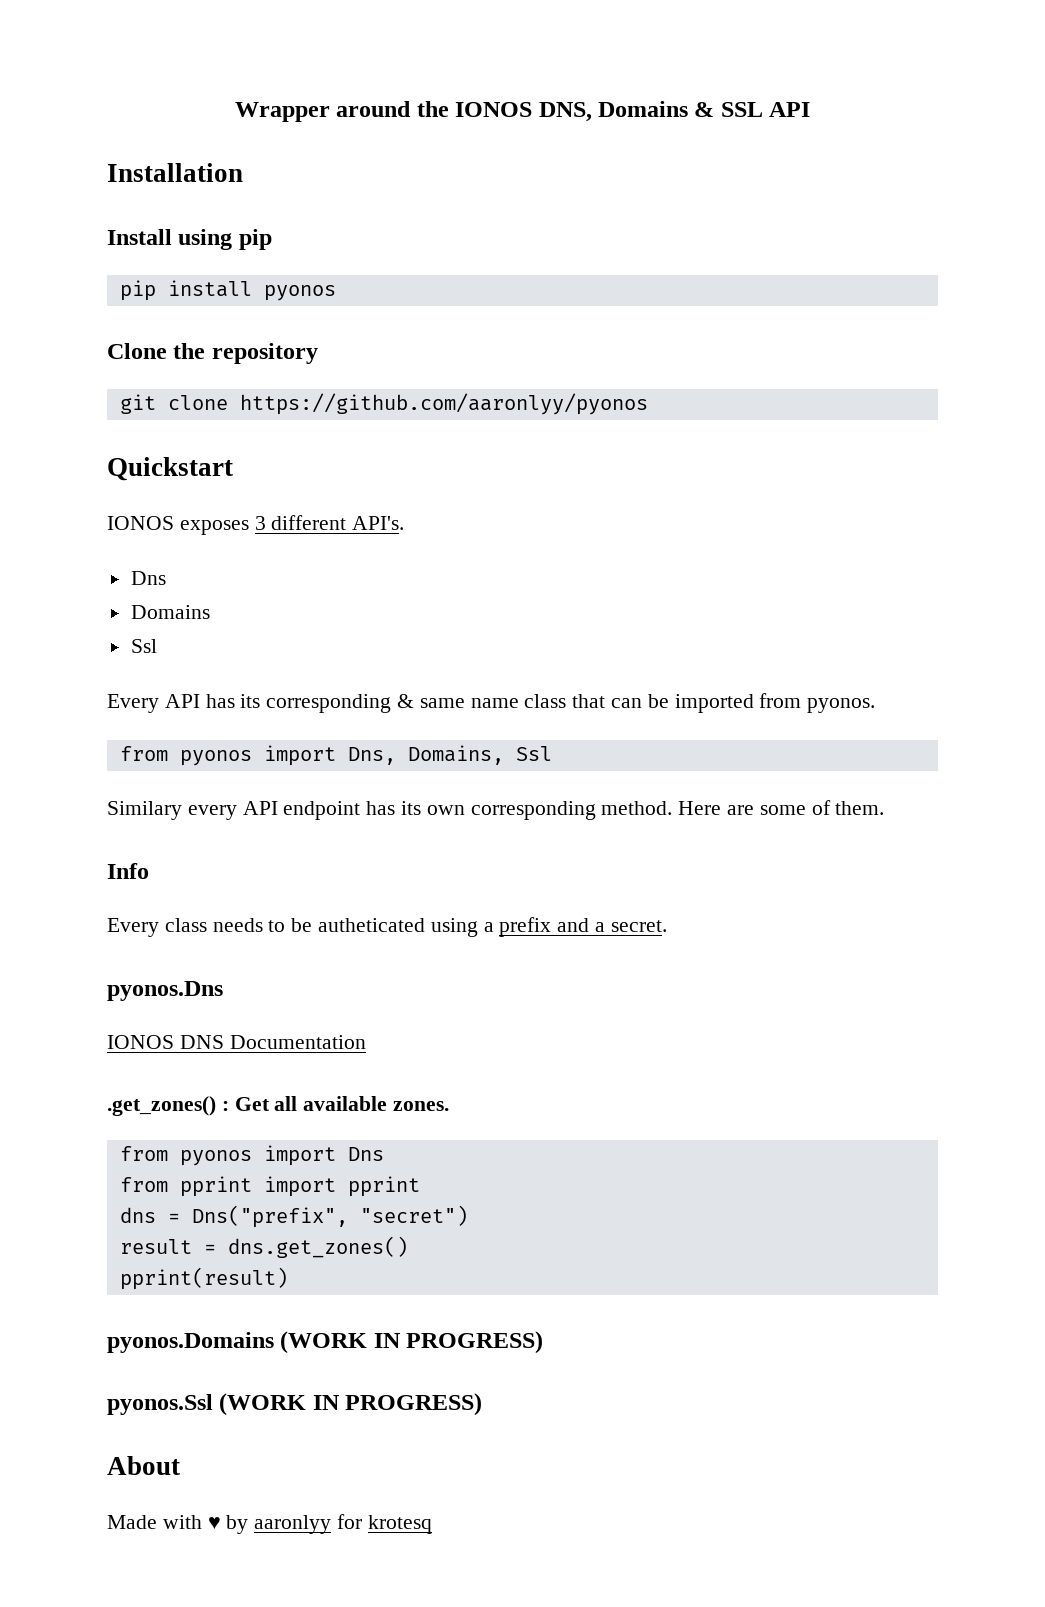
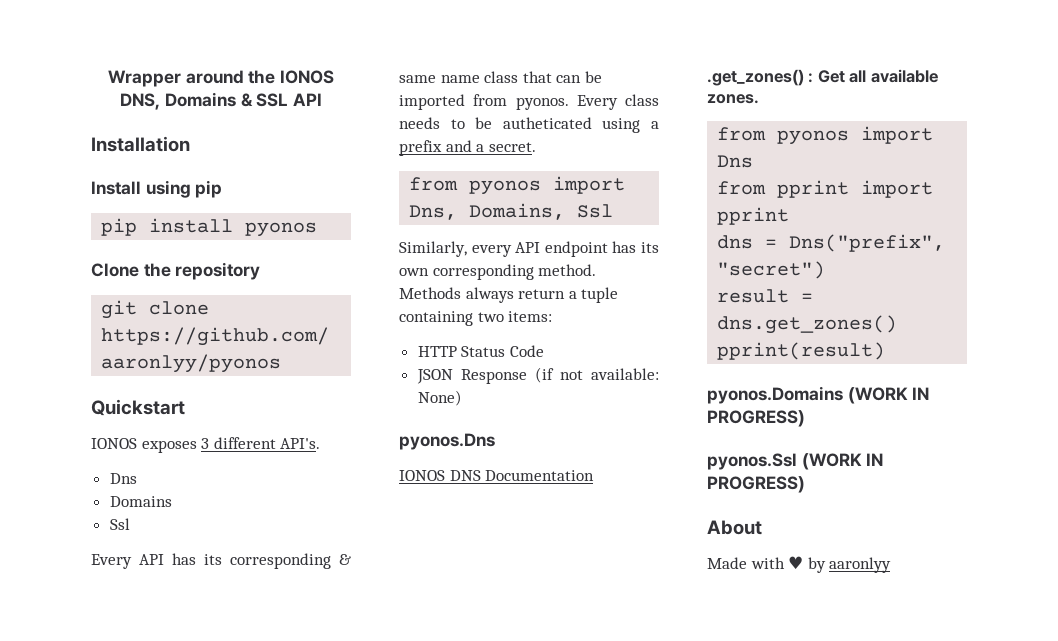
[119,745,552,766] [107,800,885,820] [107,863,149,879] // from pyonos import Dns, Domains, Ssl // Similary every API endpoint has its own corresponding method. Here are some of them. // Info // -> (569, 103) none
(667, 926) none -> [409,176,626,195] [409,203,614,220] [399,241,659,257] [399,264,597,280] [399,287,619,303] [399,311,553,326] [417,345,544,357] [416,367,659,384] [417,390,462,406] // from pyonos import Dns, Domains, Ssl // Similarly, every API endpoint has its own corresponding method. Methods always return a tuple containing two items: // HTTP Status Code // JSON Response (if not available: None)
[337,1514,432,1534] for krotesq -> (892, 565) none

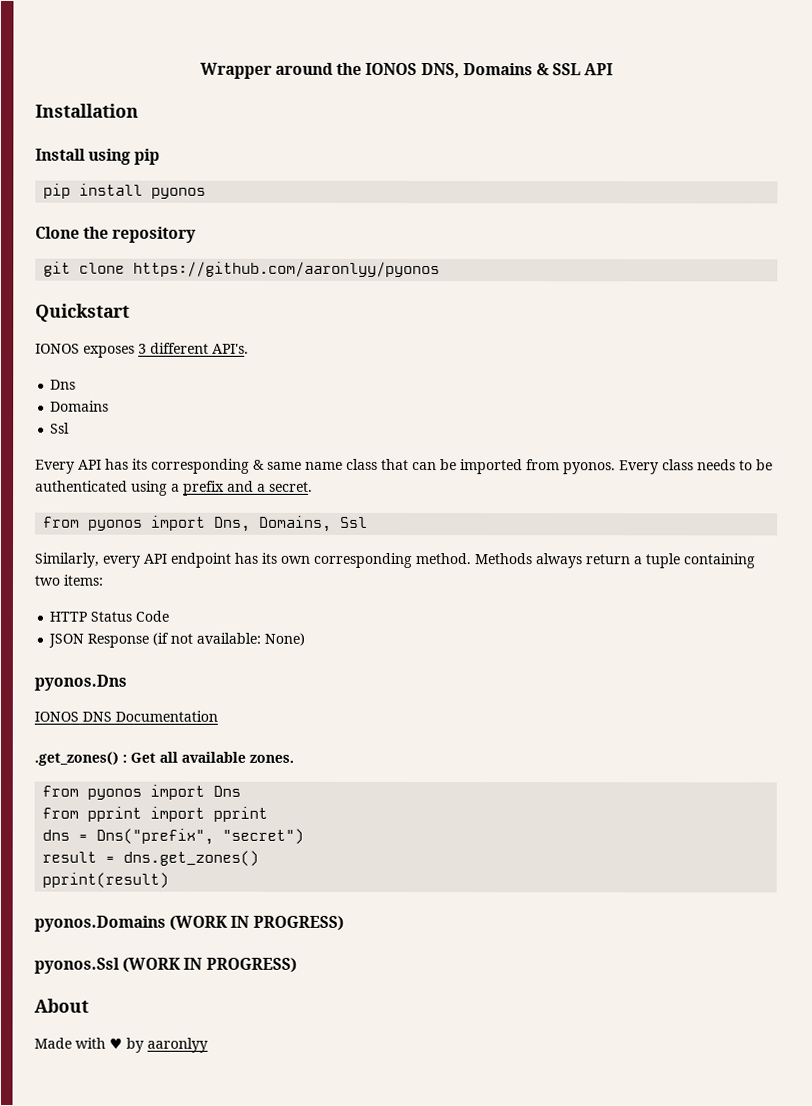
[502,117,592,129] autheticated -> [35,480,128,492] authenticated

